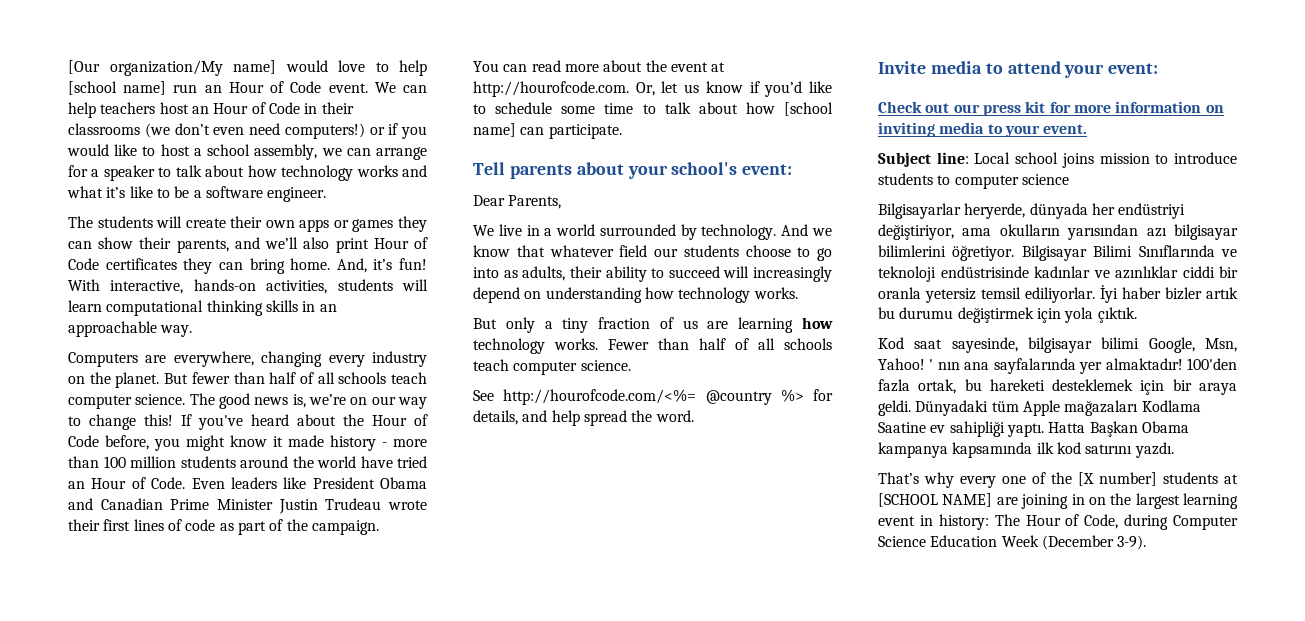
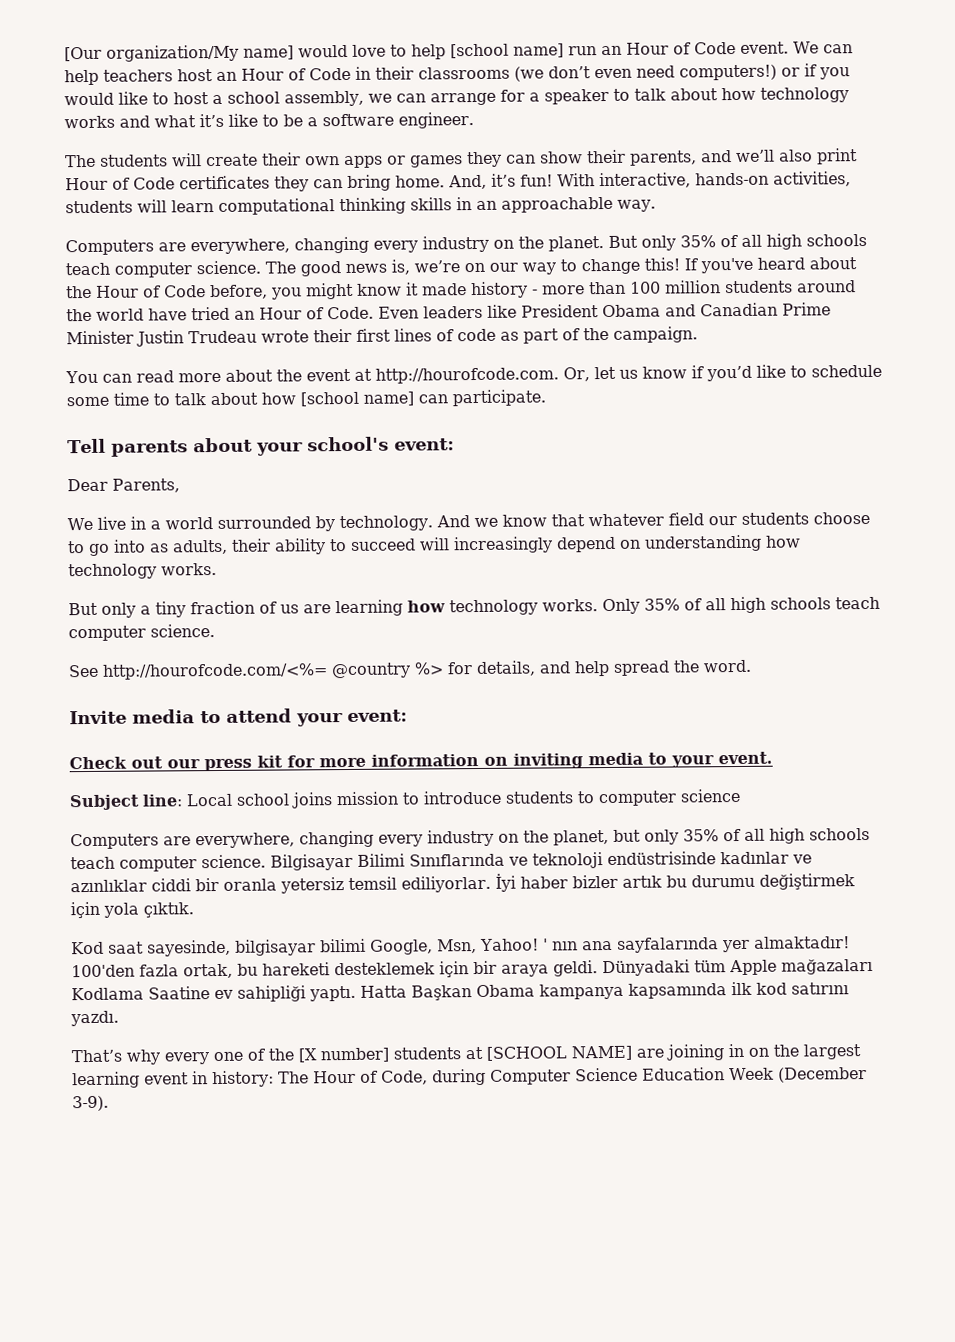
[191,372,335,384] fewer than half of all -> [641,233,802,251] only 35% of all high
[608,338,775,350] Fewer than half of all -> [602,596,766,615] Only 35% of all high
[878,203,1186,219] [878,224,1238,240] [878,245,1015,261] Bilgisayarlar heryerde, dünyada her endüstriyi değiştiriyor, ama okulların yarısından azı bilgisayar bilimlerini öğretiyor. -> [70,827,870,850] [70,854,266,872] Computers are everywhere, changing every industry on the planet, but only 35% of all high schools teach computer science.

